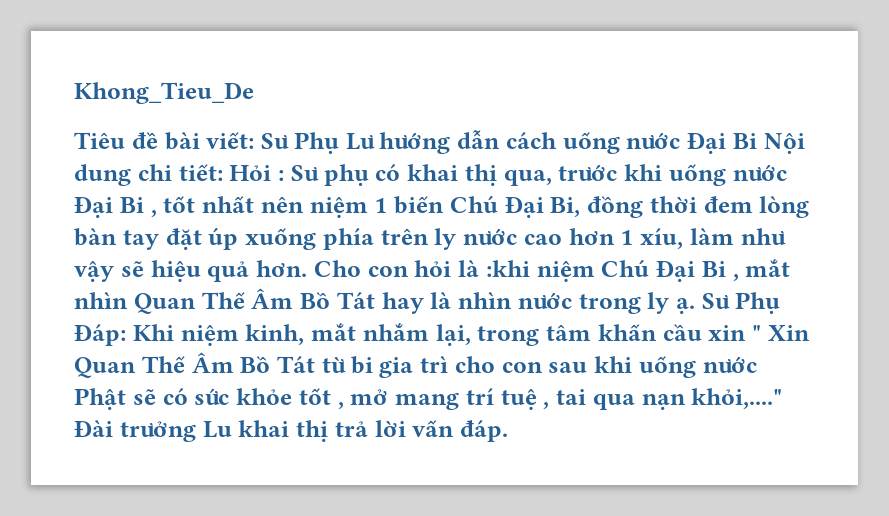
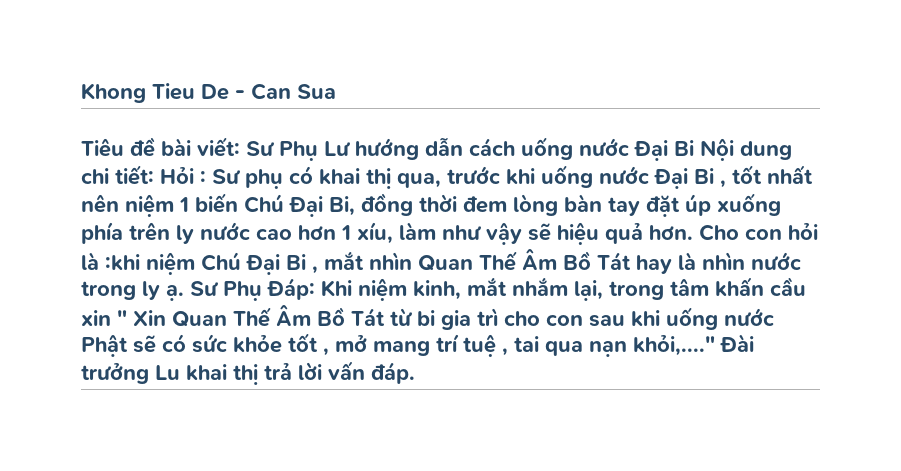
[74,82,254,104] Khong_Tieu_De -> [81,83,336,103] Khong Tieu De - Can Sua

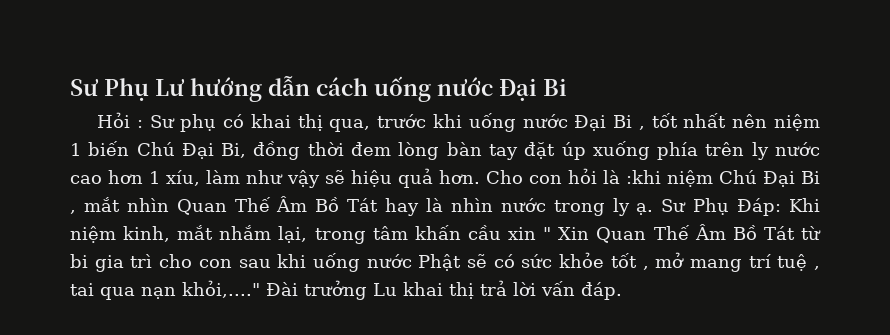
[81,83,336,103] [81,137,240,157] Khong Tieu De - Can Sua // Tiêu đề bài viết: -> (70, 87) none
[700,138,792,161] [81,165,154,185] Nội dung chi tiết: -> (567, 87) //

